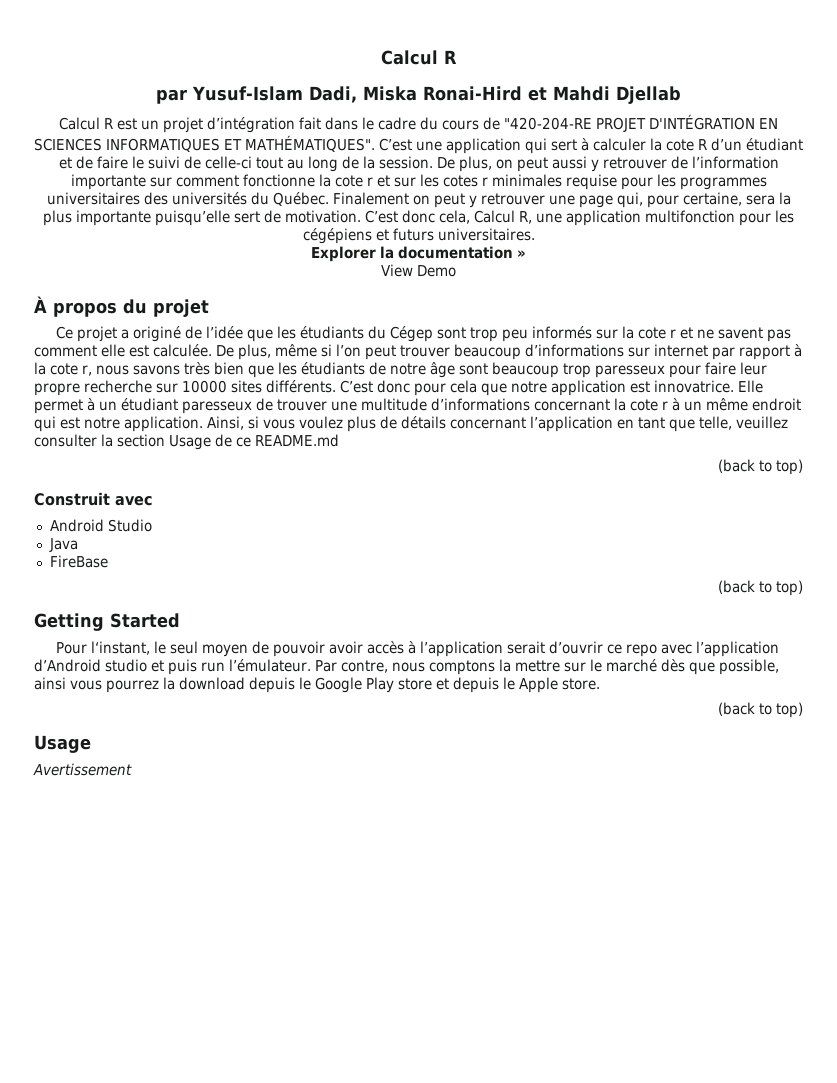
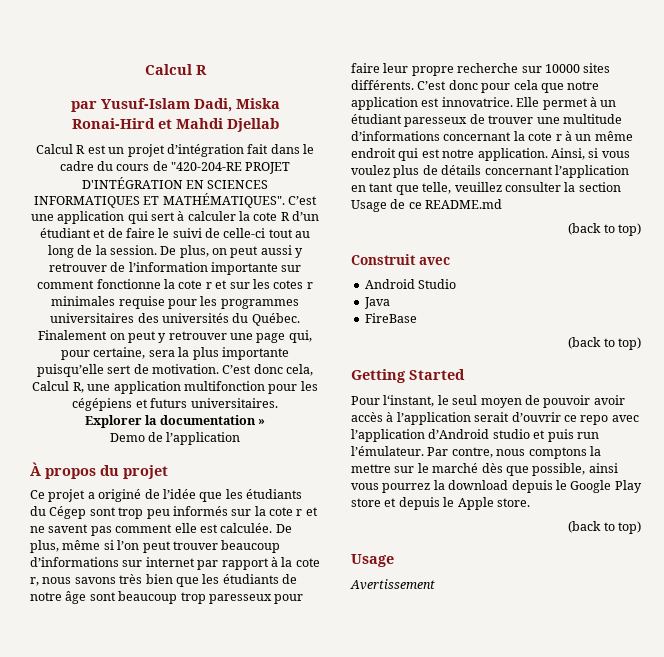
[381,264,413,277] View -> (266, 422) none
(456, 271) none -> [148,432,241,445] de l’application

